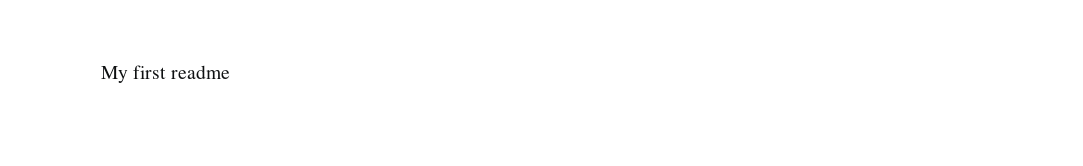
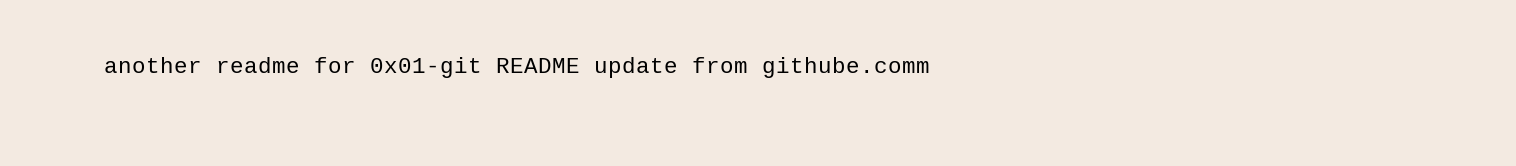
[101,65,230,83] My first readme -> [104,57,930,78] another readme for 0x01-git README update from githube.comm

